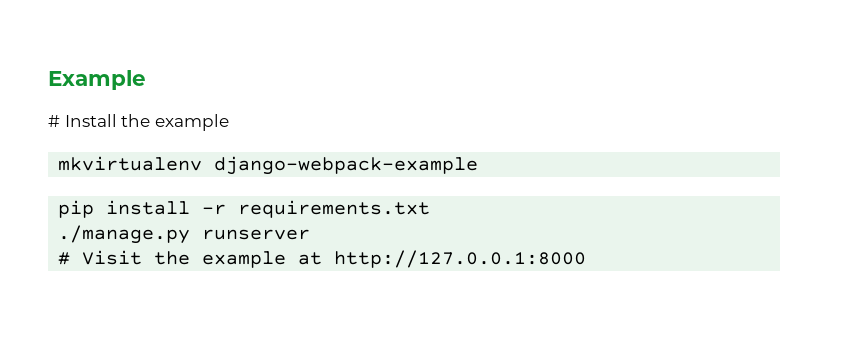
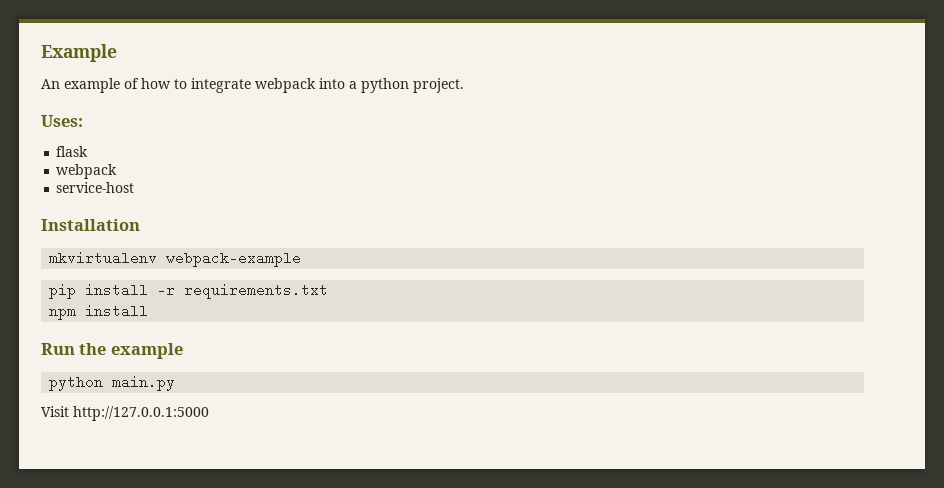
[48,114,229,131] # Install the example -> [41,78,464,93] [41,115,83,127] [56,146,89,157] [56,164,118,179] [56,182,135,193] [41,219,140,231] An example of how to integrate webpack into a python project. // Uses: // flask // webpack // service-host // Installation
[214,156,479,175] django-webpack-example -> [166,251,302,267] webpack-example
[58,225,311,244] [58,250,587,268] ./manage.py runserver // # Visit the example at http://127.0.0.1:8000 -> [49,304,149,320] [41,343,183,359] [49,375,176,391] [41,406,209,421] npm install // Run the example // python main.py // Visit http://127.0.0.1:5000

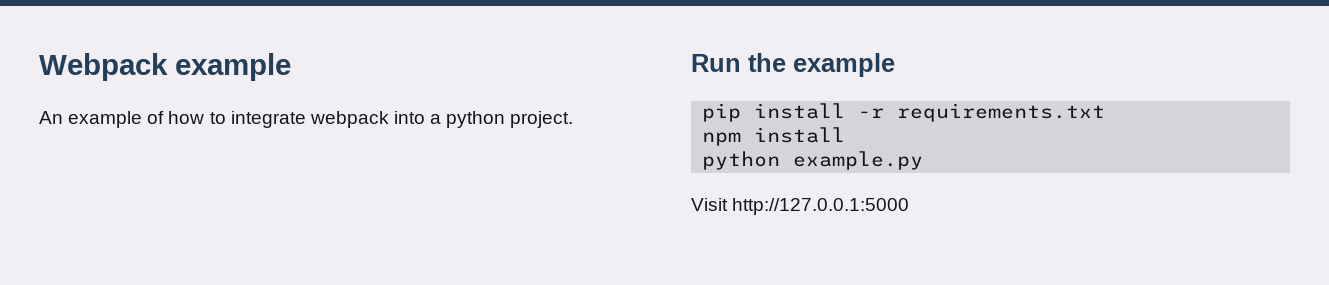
[41,44,117,62] Example -> [39,53,291,81] Webpack example
[41,115,83,127] [56,146,89,157] [56,164,118,179] [56,182,135,193] [41,219,140,231] [49,251,302,267] Uses: // flask // webpack // service-host // Installation // mkvirtualenv webpack-example -> [691,53,895,77] Run the example
[41,343,183,359] [49,375,176,391] // Run the example // python main.py -> [702,151,924,170] // python example.py

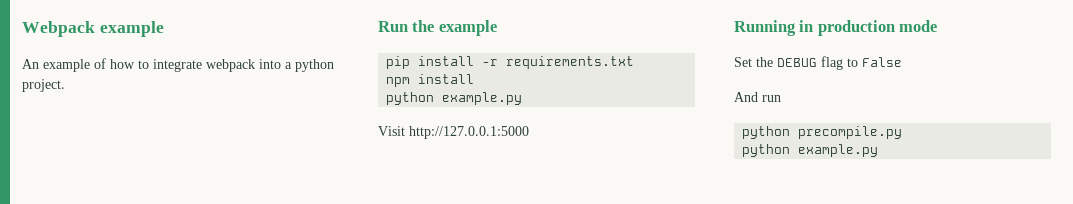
(910, 206) none -> [734,20,938,36] [734,56,902,70] [734,92,781,102] [742,126,903,139] [742,144,879,157] // Running in production mode // Set the DEBUG flag to False // And run // python precompile.py // python example.py

